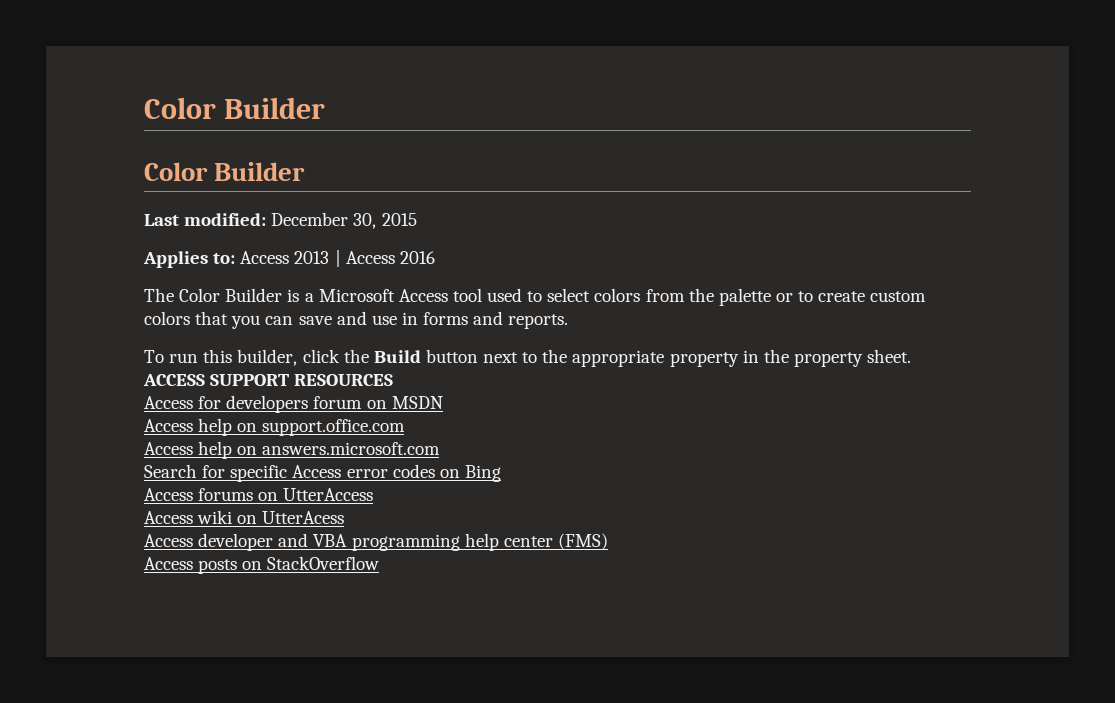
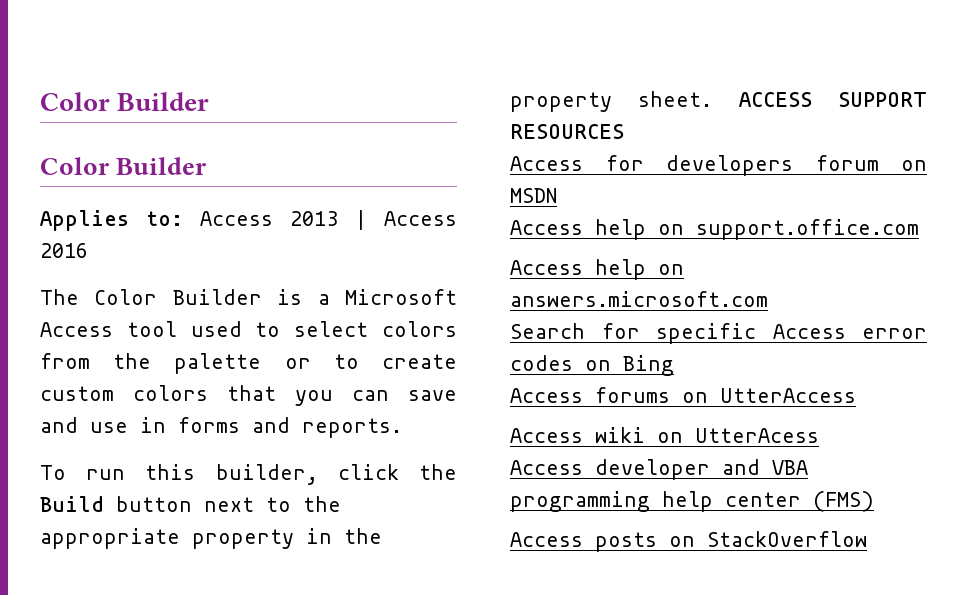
[144,212,417,229] // Last modified: December 30, 2015 -> (208, 166) none

